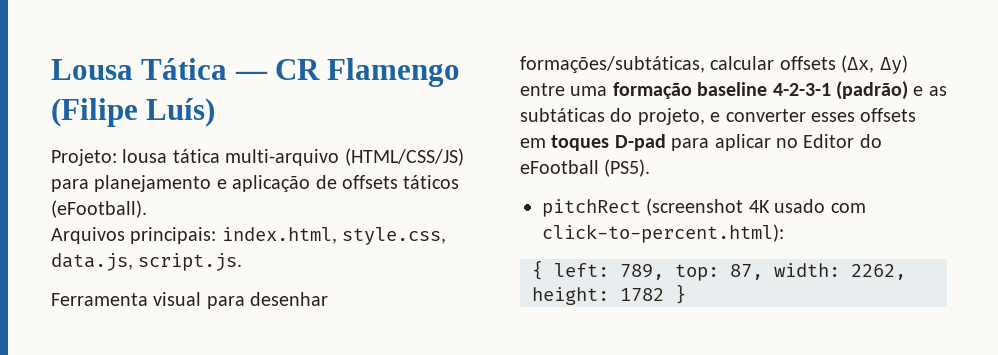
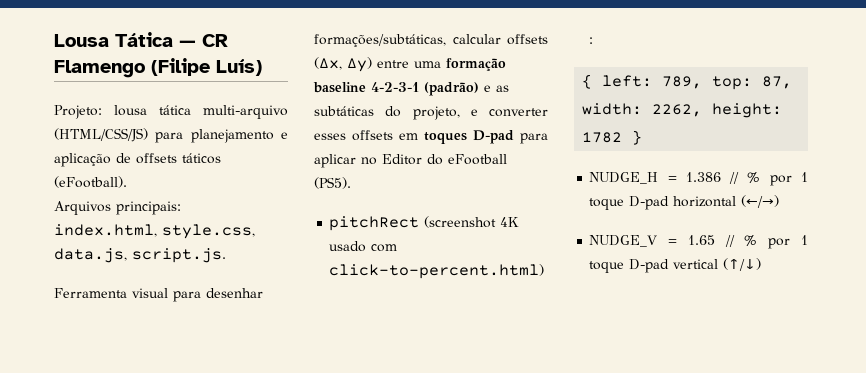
(686, 294) none -> [589,172,808,186] [589,195,780,210] [589,235,808,249] [589,258,762,273] // NUDGE_H = 1.386 // % por 1 toque D-pad horizontal (←/→) // NUDGE_V = 1.65 // % por 1 toque D-pad vertical (↑/↓)

